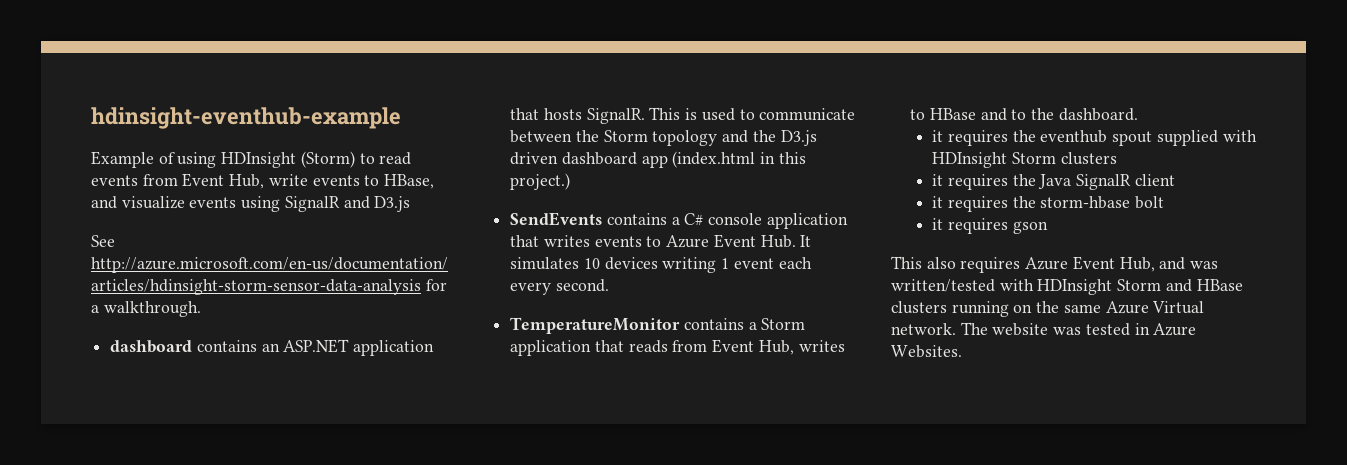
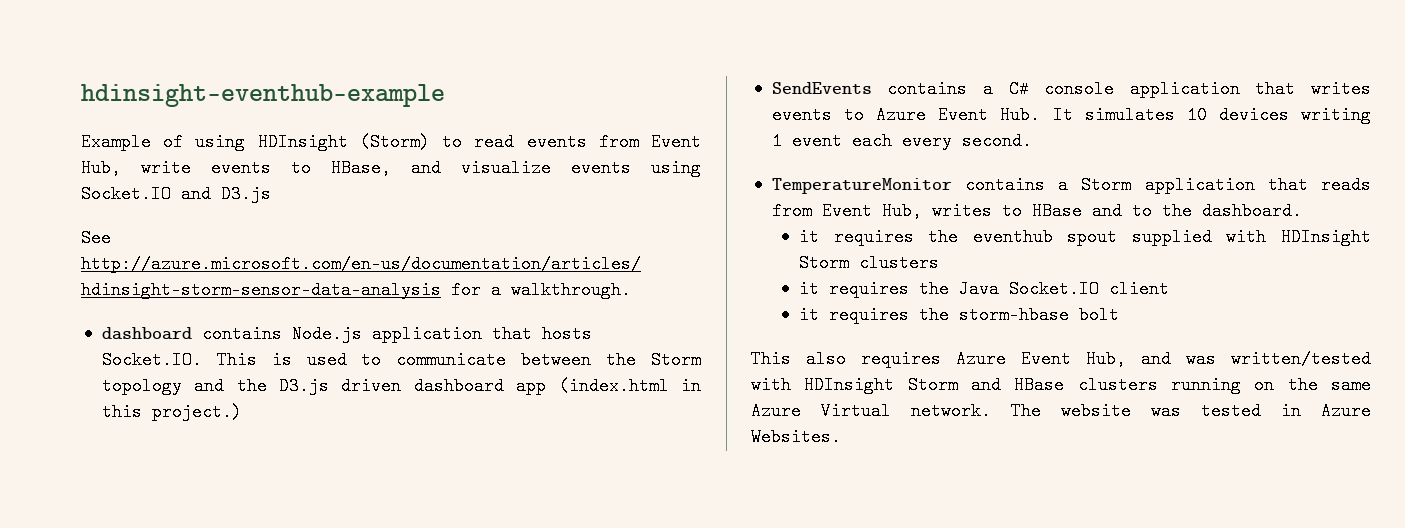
[284,196,340,212] SignalR -> [81,185,171,203] Socket.IO
[261,339,350,353] an ASP.NET -> [291,325,362,343] Node.js
[586,108,645,124] SignalR. -> [101,351,202,369] Socket.IO.
[1076,174,1132,190] SignalR -> [1009,280,1100,298] Socket.IO
[932,218,1048,234] // it requires gson -> (1120, 315) none

